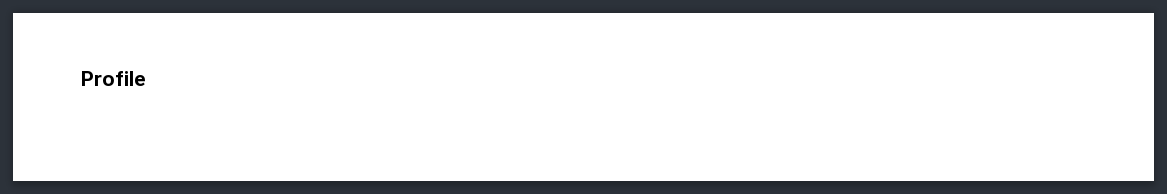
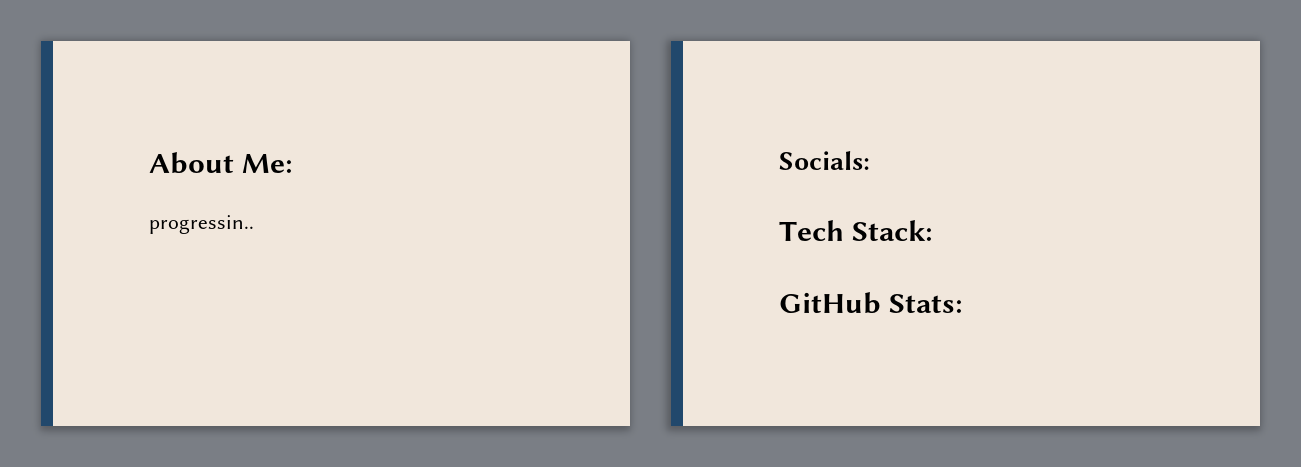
[81,71,145,86] Profile -> [149,152,294,174] [149,215,254,234] [779,151,870,170] [779,220,934,241] [779,292,964,314] About Me: // progressin.. // Socials: // Tech Stack: // GitHub Stats:

